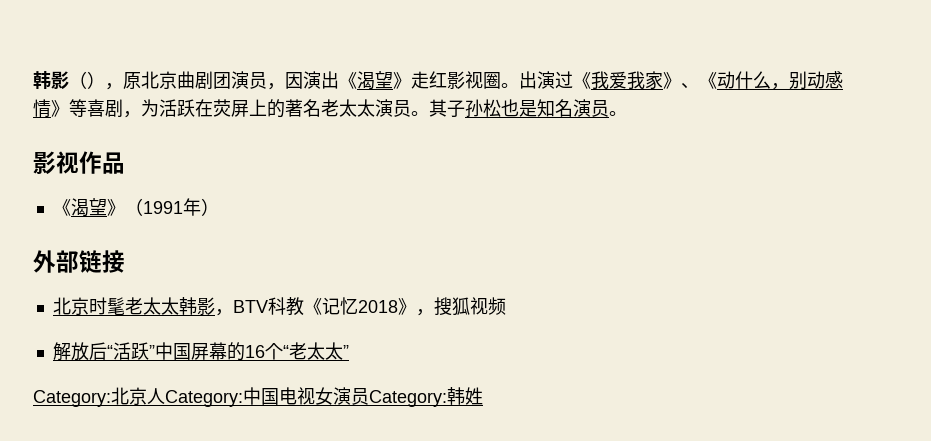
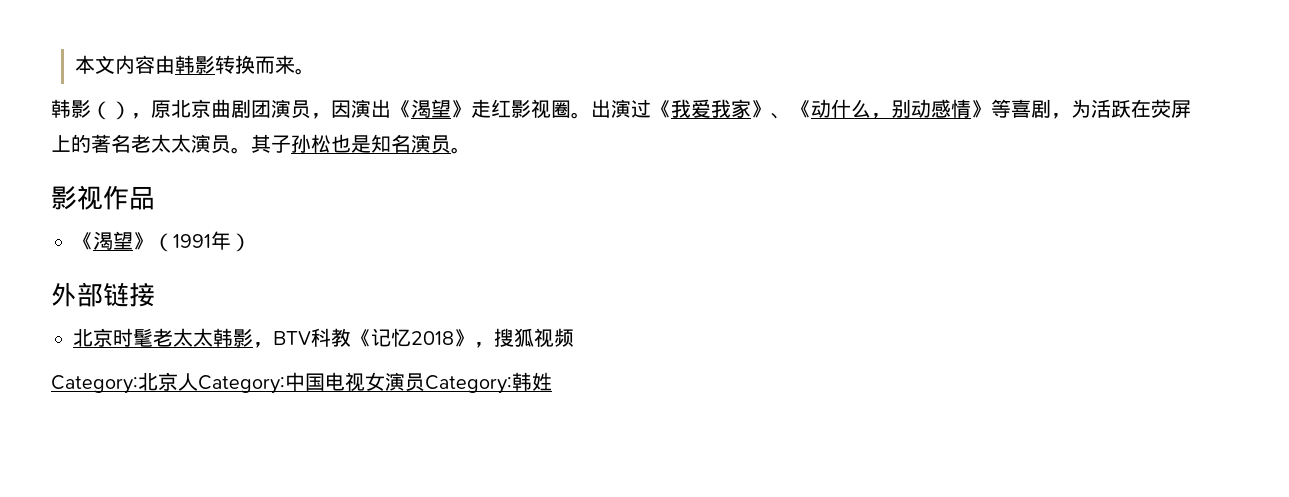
(33, 79) none -> [75,55,316,75] 本文内容由韩影转换而来。 //
[52,342,349,361] // 解放后“活跃”中国屏幕的16个“老太太” -> (574, 337) none

